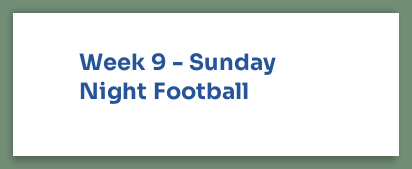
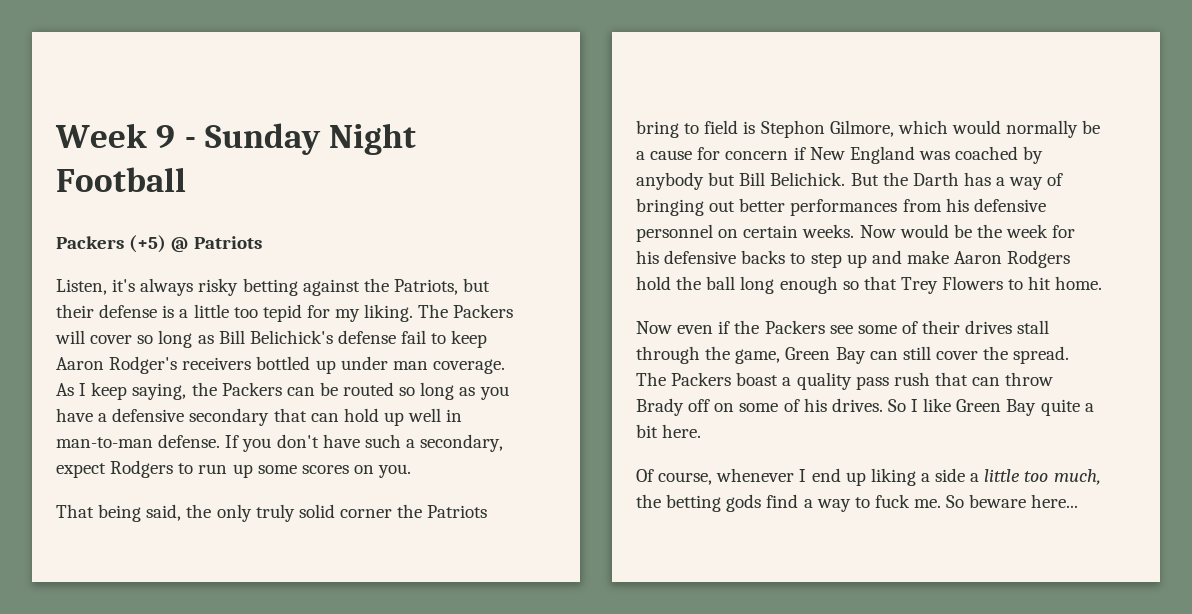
(250, 91) none -> [56,235,263,253] [56,278,491,296] [56,304,514,322] [55,330,488,348] [56,356,505,374] [56,382,509,400] [56,408,463,426] [56,434,504,452] [56,460,412,478] [56,504,488,522] [636,120,1101,138] [636,146,1044,164] [636,172,1064,190] [636,198,1046,216] [636,224,1076,242] [636,250,1071,268] [636,276,1103,294] [636,320,1050,334] [636,346,1070,364] [636,372,1054,390] [636,398,1094,416] [636,424,702,438] [636,468,1101,486] [636,494,1079,512] // Packers (+5) @ Patriots // Listen, it's always risky betting against the Patriots, but their defense is a little too tepid for my liking. The Packers will cover so long as Bill Belichick's defense fail to keep Aaron Rodger's receivers bottled up under man coverage. As I keep saying, the Packers can be routed so long as you have a defensive secondary that can hold up well in man-to-man defense. If you don't have such a secondary, expect Rodgers to run up some scores on you. // That being said, the only truly solid corner the Patriots bring to field is Stephon Gilmore, which would normally be a cause for concern if New England was coached by anybody but Bill Belichick. But the Darth has a way of bringing out better performances from his defensive personnel on certain weeks. Now would be the week for his defensive backs to step up and make Aaron Rodgers hold the ball long enough so that Trey Flowers to hit home. // Now even if the Packers see some of their drives stall through the game, Green Bay can still cover the spread. The Packers boast a quality pass rush that can throw Brady off on some of his drives. So I like Green Bay quite a bit here. // Of course, whenever I end up liking a side a little too much, the betting gods find a way to fuck me. So beware here...

